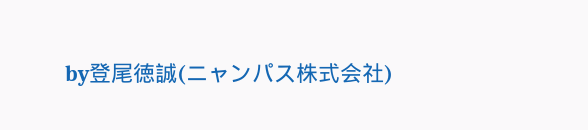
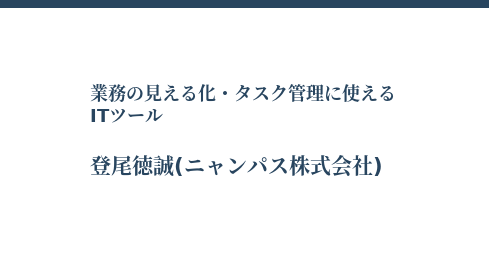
[65,65,90,86] by -> [90,83,396,102] [90,108,163,123] 業務の見える化・タスク管理に使えるITツール //

